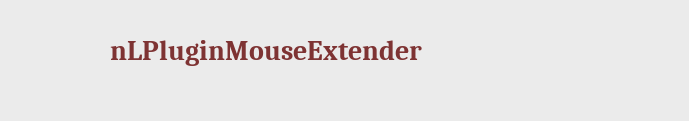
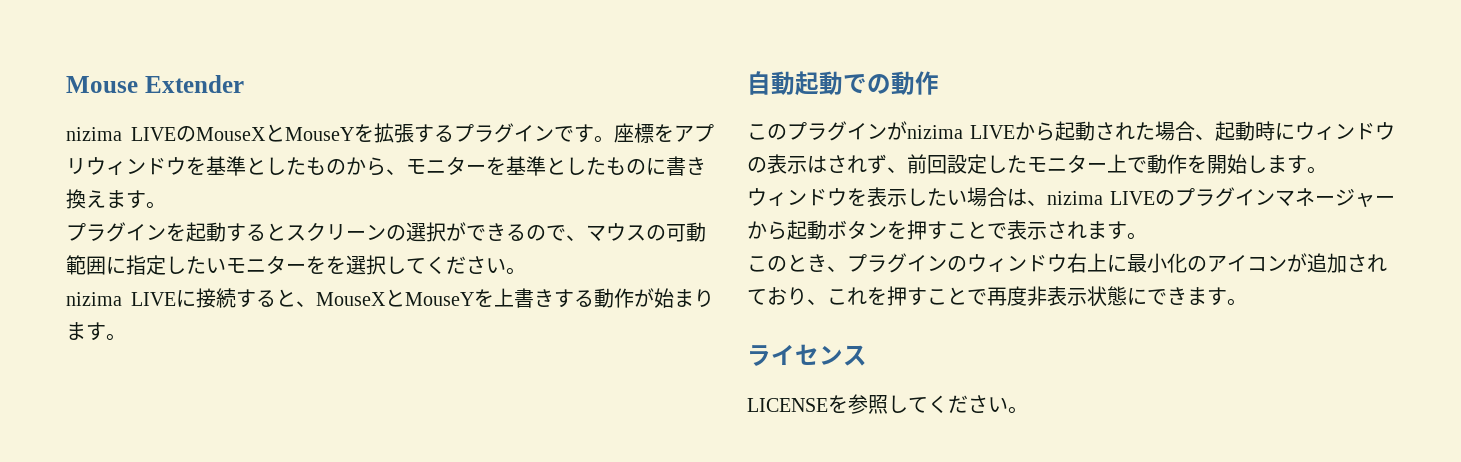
[110,40,422,66] nLPluginMouseExtender -> [66,75,244,93] [66,123,714,143] [66,156,706,176] [66,189,166,209] [66,222,706,242] [66,255,526,275] [66,288,714,308] [66,322,126,341] [747,71,939,96] [747,121,1395,141] [747,154,1327,174] [747,187,1395,207] [747,220,1147,240] [747,253,1387,273] [747,286,1247,306] [747,344,867,366] [747,394,1028,414] Mouse Extender // nizima LIVEのMouseXとMouseYを拡張するプラグインです。座標をアプリウィンドウを基準としたものから、モニターを基準としたものに書き換えます。 // プラグインを起動するとスクリーンの選択ができるので、マウスの可動範囲に指定したいモニターをを選択してください。 // nizima LIVEに接続すると、MouseXとMouseYを上書きする動作が始まります。 // 自動起動での動作 // このプラグインがnizima LIVEから起動された場合、起動時にウィンドウの表示はされず、前回設定したモニター上で動作を開始します。 // ウィンドウを表示したい場合は、nizima LIVEのプラグインマネージャーから起動ボタンを押すことで表示されます。 // このとき、プラグインのウィンドウ右上に最小化のアイコンが追加されており、これを押すことで再度非表示状態にできます。 // ライセンス // LICENSEを参照してください。

